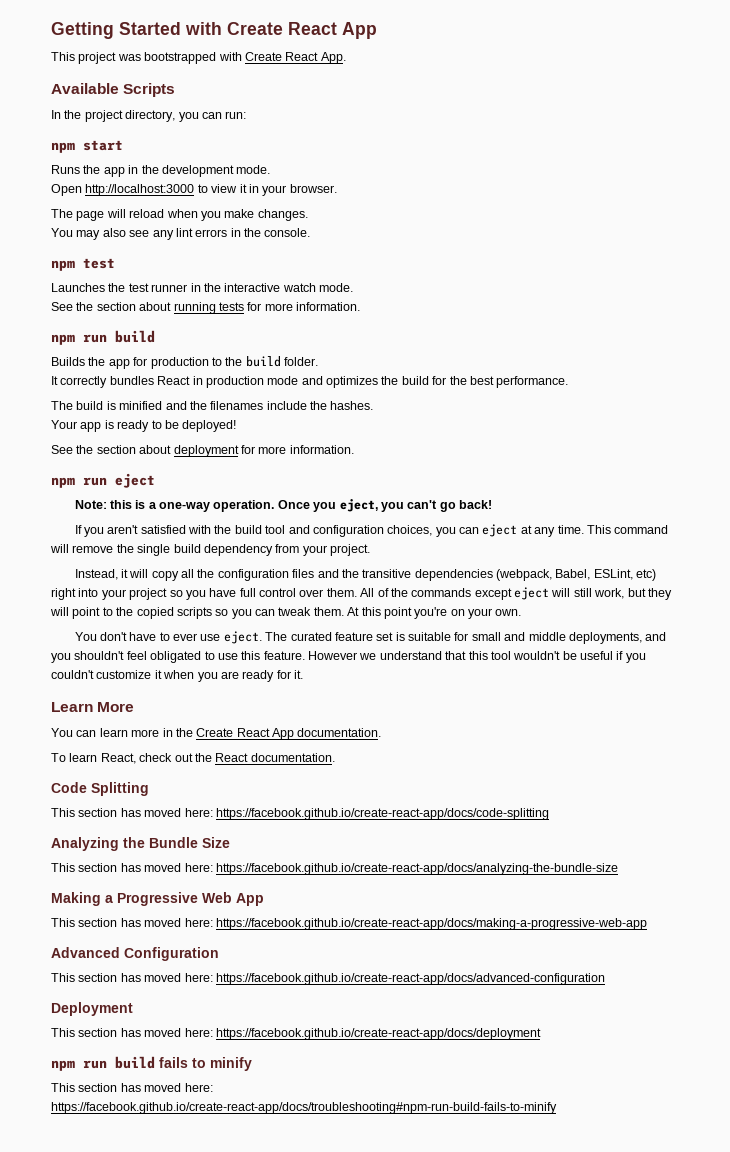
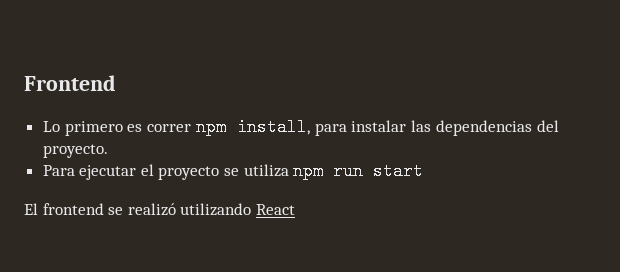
[51,22,377,39] [51,52,346,64] [51,83,176,97] [51,110,247,122] [51,140,123,153] [51,165,271,177] [51,184,337,196] [51,209,308,221] [51,228,311,240] [51,258,115,271] [51,283,353,292] [51,302,360,314] [51,330,155,345] [51,356,318,369] [51,376,569,388] [51,401,374,410] [51,420,237,432] [51,445,354,457] [51,473,155,488] [74,499,493,512] [74,524,669,537] [50,544,370,556] [74,569,657,581] [51,587,672,600] [50,607,522,619] [74,631,667,644] [51,651,646,663] [51,670,303,682] [51,702,135,712] [51,728,382,740] [51,753,335,764] [51,782,149,796] [51,808,549,820] [51,837,230,851] [51,863,618,875] [51,892,264,906] [51,918,647,930] [51,947,219,961] [51,973,605,985] [51,1002,133,1016] [51,1028,541,1040] [51,1056,252,1071] [51,1083,213,1092] [51,1102,557,1114] Getting Started with Create React App // This project was bootstrapped with Create React App. // Available Scripts // In the project directory, you can run: // npm start // Runs the app in the development mode. // Open http://localhost:3000 to view it in your browser. // The page will reload when you make changes. // You may also see any lint errors in the console. // npm test // Launches the test runner in the interactive watch mode. // See the section about running tests for more information. // npm run build // Builds the app for production to the build folder. // It correctly bundles React in production mode and optimizes the build for the best performance. // The build is minified and the filenames include the hashes. // Your app is ready to be deployed! // See the section about deployment for more information. // npm run eject // Note: this is a one-way operation. Once you eject, you can't go back! // If you aren't satisfied with the build tool and configuration choices, you can eject at any time. This command will remove the single build dependency from your project. // Instead, it will copy all the configuration files and the transitive dependencies (webpack, Babel, ESLint, etc) right into your project so you have full control over them. All of the commands except eject will still work, but they will point to the copied scripts so you can tweak them. At this point you're on your own. // You don't have to ever use eject. The curated feature set is suitable for small and middle deployments, and you shouldn't feel obligated to use this feature. However we understand that this tool wouldn't be useful if you couldn't customize it when you are ready for it. // Learn More // You can learn more in the Create React App documentation. // To learn React, check out the React documentation. // Code Splitting // This section has moved here: https://facebook.github.io/create-react-app/docs/code-splitting // Analyzing the Bundle Size // This section has moved here: https://facebook.github.io/create-react-app/docs/analyzing-the-bundle-size // Making a Progressive Web App // This section has moved here: https://facebook.github.io/create-react-app/docs/making-a-progressive-web-app // Advanced Configuration // This section has moved here: https://facebook.github.io/create-react-app/docs/advanced-configuration // Deployment // This section has moved here: https://facebook.github.io/create-react-app/docs/deployment // npm run build fails to minify // This section has moved here: https://facebook.github.io/create-react-app/docs/troubleshooting#npm-run-build-fails-to-minify -> [24,75,116,91] [42,118,559,136] [42,144,108,158] [42,162,424,180] [24,203,295,216] Frontend // Lo primero es correr npm install, para instalar las dependencias del proyecto. // Para ejecutar el proyecto se utiliza npm run start // El frontend se realizó utilizando React

